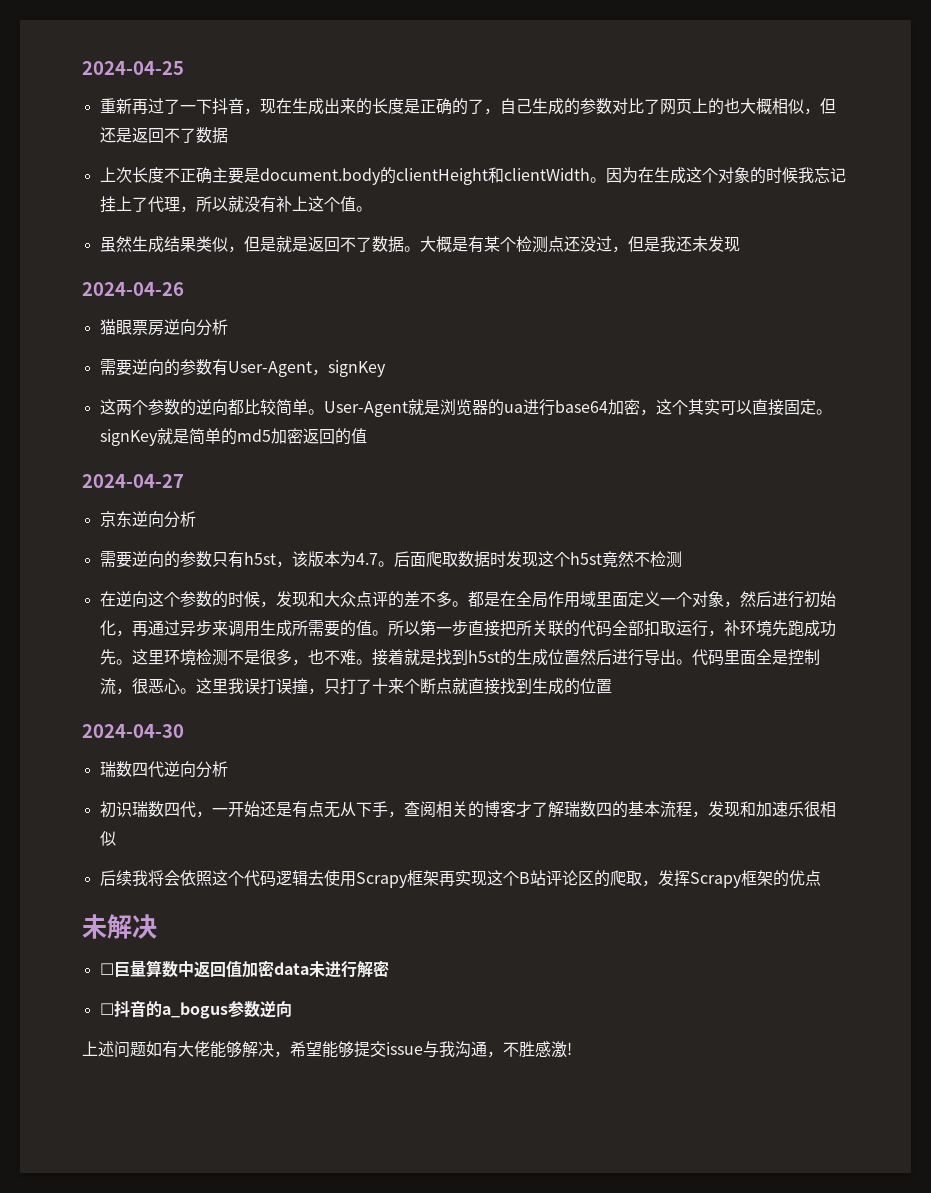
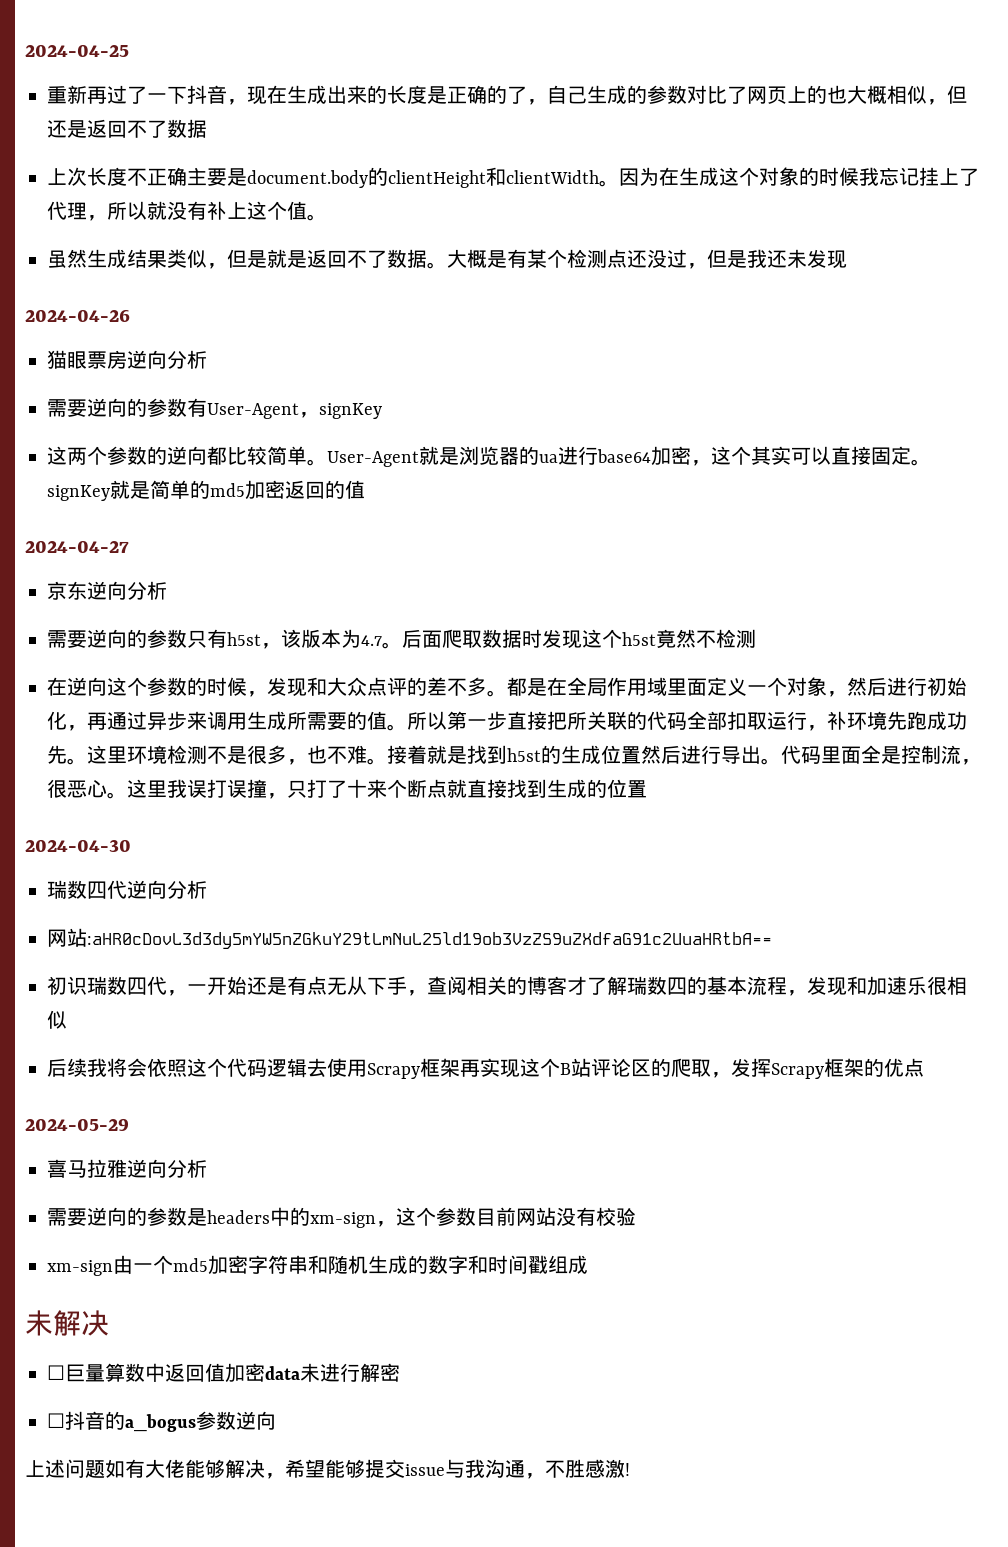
(228, 769) none -> [47,928,772,949] // 网站:aHR0cDovL3d3dy5mYW5nZGkuY29tLmNuL25ld19ob3VzZS9uZXdfaG91c2UuaHRtbA==
(821, 878) none -> [25,1118,129,1131] [47,1159,207,1178] [47,1207,636,1228] [47,1255,588,1276] // 2024-05-29 // 喜马拉雅逆向分析 // 需要逆向的参数是headers中的xm-sign，这个参数目前网站没有校验 // xm-sign由一个md5加密字符串和随机生成的数字和时间戳组成

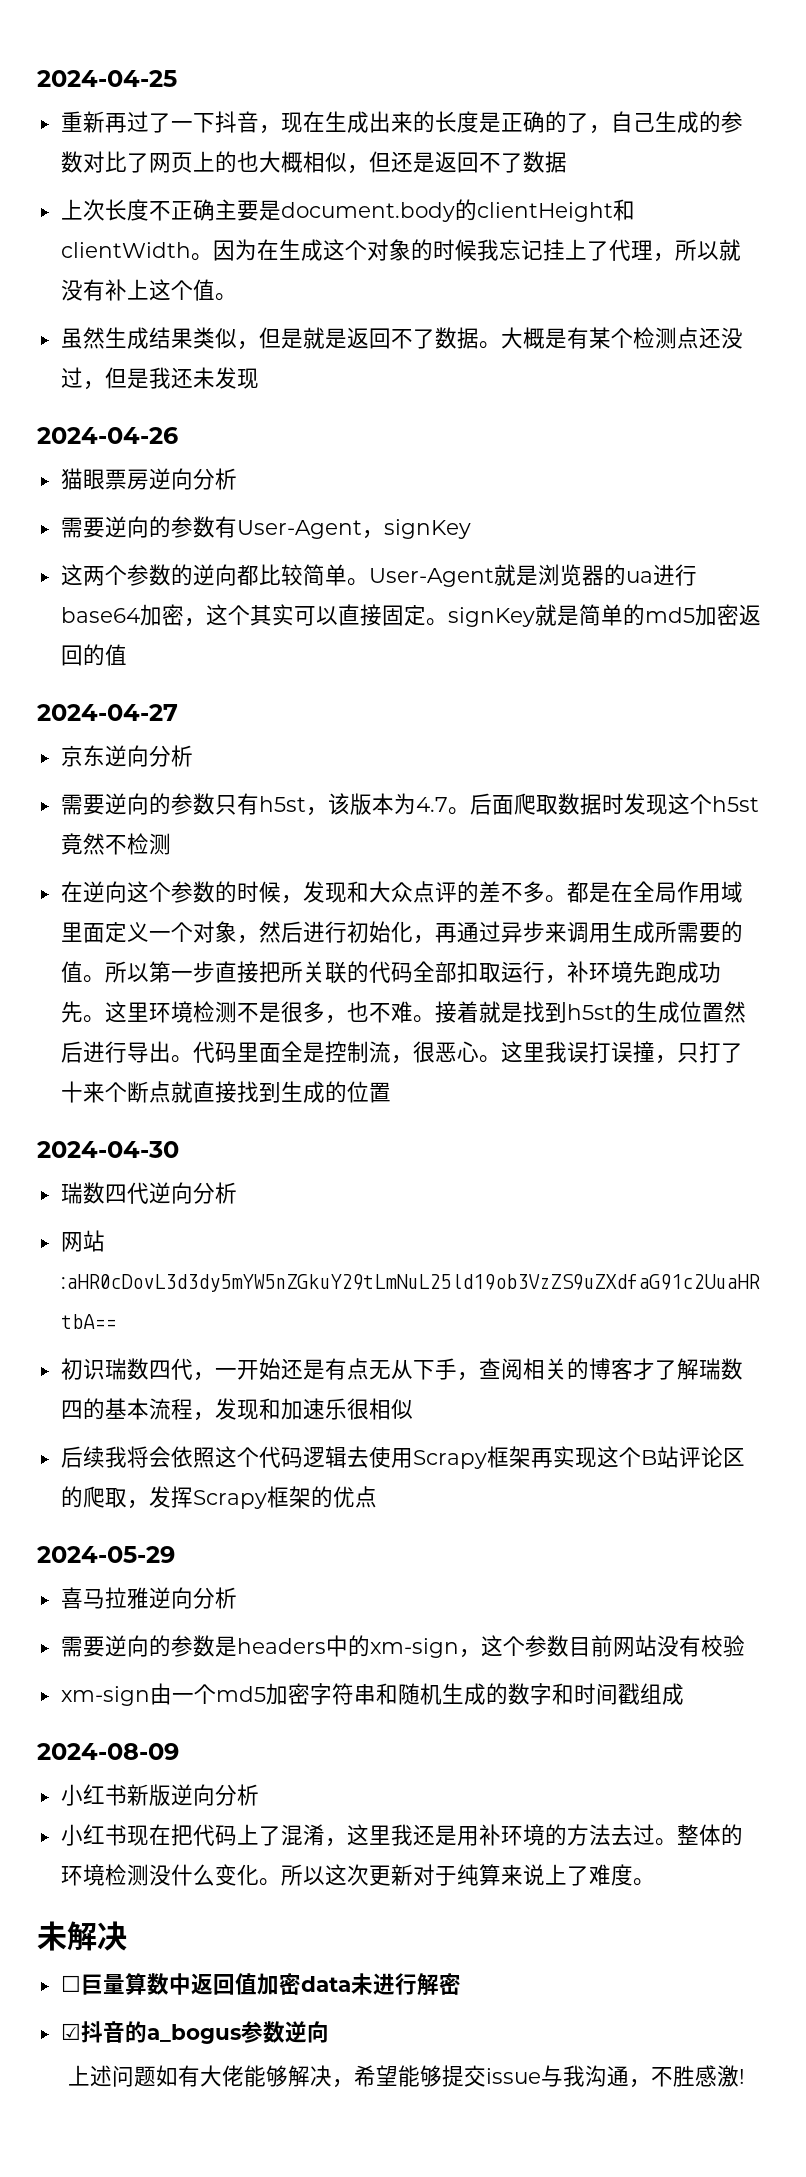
(588, 1264) none -> [37,1743,179,1760] [60,1784,259,1806] [60,1824,743,1847] [60,1864,655,1886] // 2024-08-09 // 小红书新版逆向分析 // 小红书现在把代码上了混淆，这里我还是用补环境的方法去过。整体的环境检测没什么变化。所以这次更新对于纯算来说上了难度。
[47,1413,65,1428] ☐ -> [60,2023,81,2040] ☑

